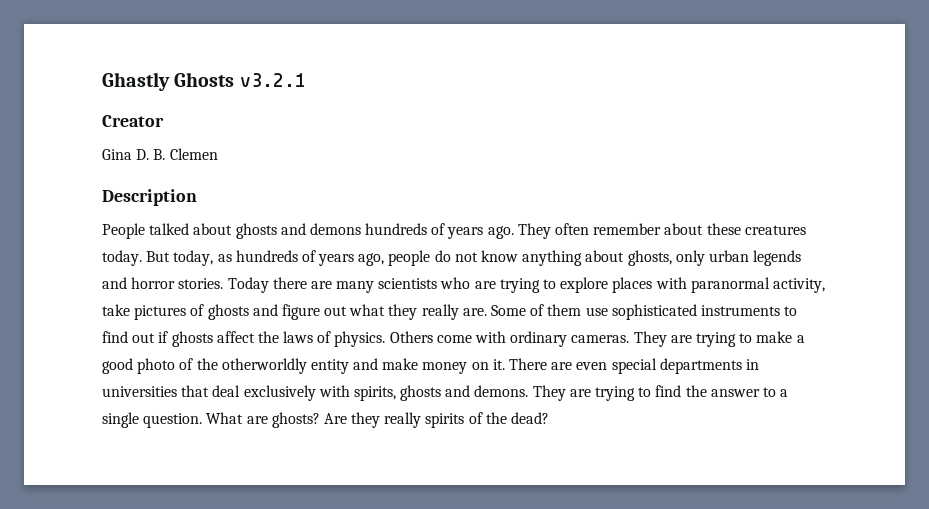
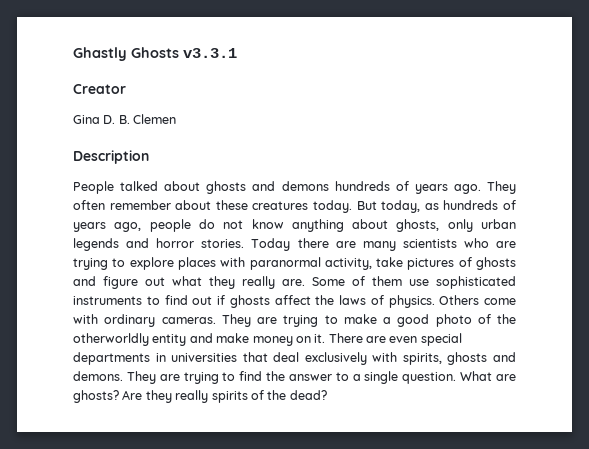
[239,73,306,87] v3.2.1 -> [183,48,237,58] v3.3.1

